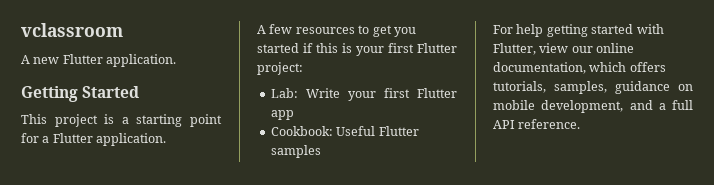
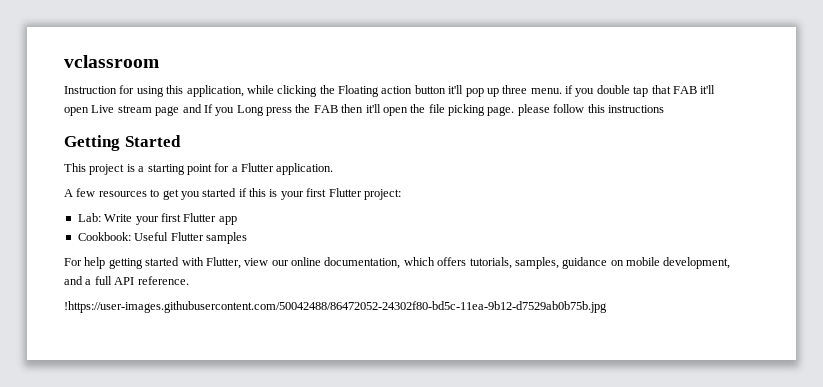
[21,54,177,67] A new Flutter application. -> [64,85,716,97] [64,104,664,116] Instruction for using this application, while clicking the Floating action button it'll pop up three menu. if you double tap that FAB it'll open Live stream page and If you Long press the FAB then it'll open the file picking page. please follow this instructions
(581, 124) none -> [64,301,607,313] // !https://user-images.githubusercontent.com/50042488/86472052-24302f80-bd5c-11ea-9b12-d7529ab0b75b.jpg

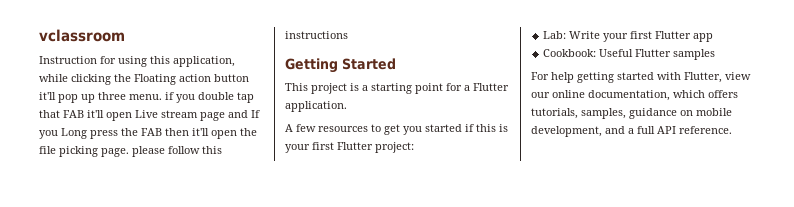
[64,301,607,313] // !https://user-images.githubusercontent.com/50042488/86472052-24302f80-bd5c-11ea-9b12-d7529ab0b75b.jpg -> (732, 130) none

